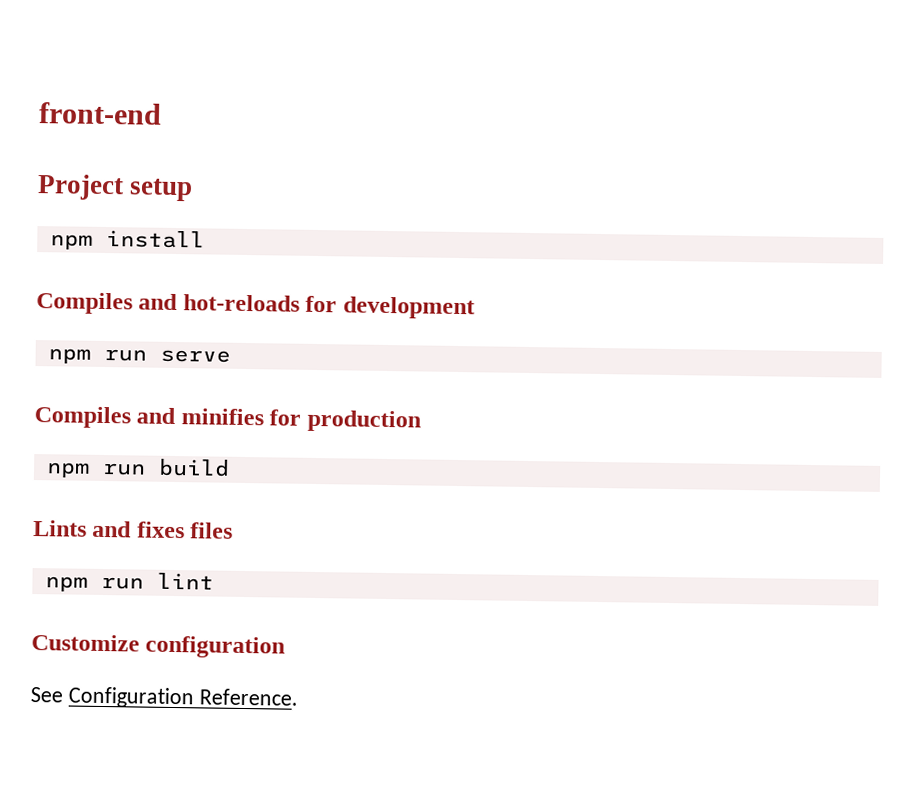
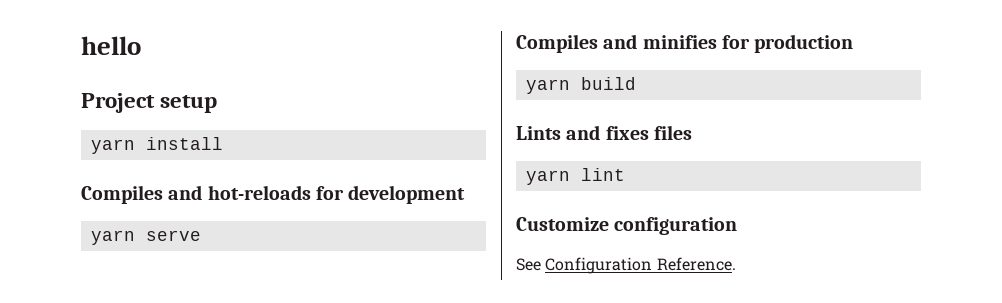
[38,102,162,125] front-end -> [81,36,141,55] hello
[49,234,93,250] npm -> [90,139,135,154] yarn
[47,348,147,364] npm run -> [90,230,135,245] yarn
[45,462,146,478] npm run -> [525,79,570,94] yarn
[44,576,144,592] npm run -> [525,170,570,185] yarn

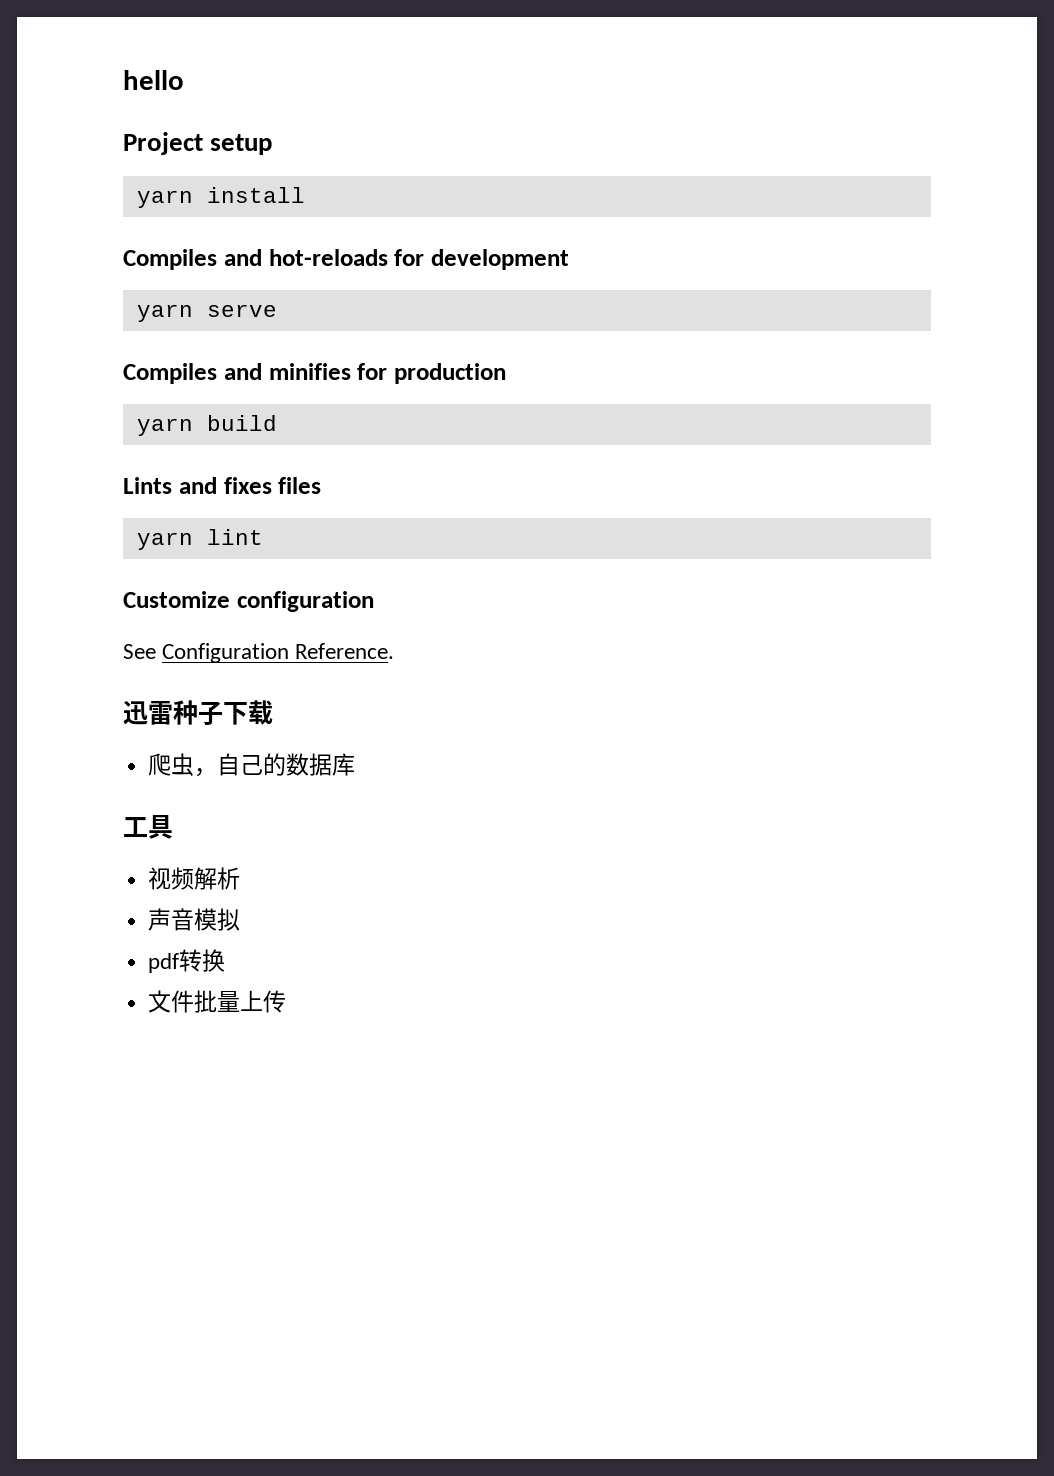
(736, 264) none -> [123,700,273,726] [148,753,356,777] [123,815,173,839] [148,867,241,890] [148,908,241,931] [148,949,226,973] [148,990,287,1013] // 迅雷种子下载 // 爬虫，自己的数据库 // 工具 // 视频解析 // 声音模拟 // pdf转换 // 文件批量上传

